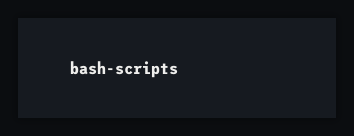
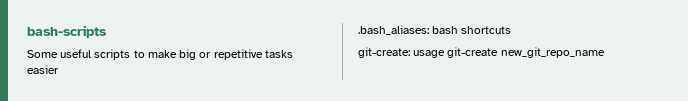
(178, 69) none -> [27,49,293,60] [27,65,59,74] [358,25,512,35] [358,47,605,58] // Some useful scripts to make big or repetitive tasks easier // .bash_aliases: bash shortcuts // git-create: usage git-create new_git_repo_name

